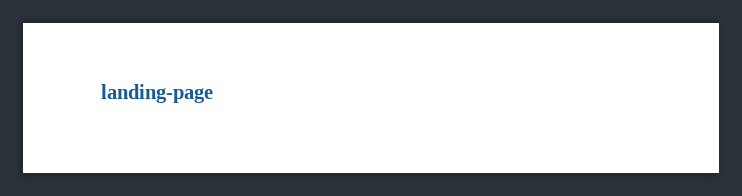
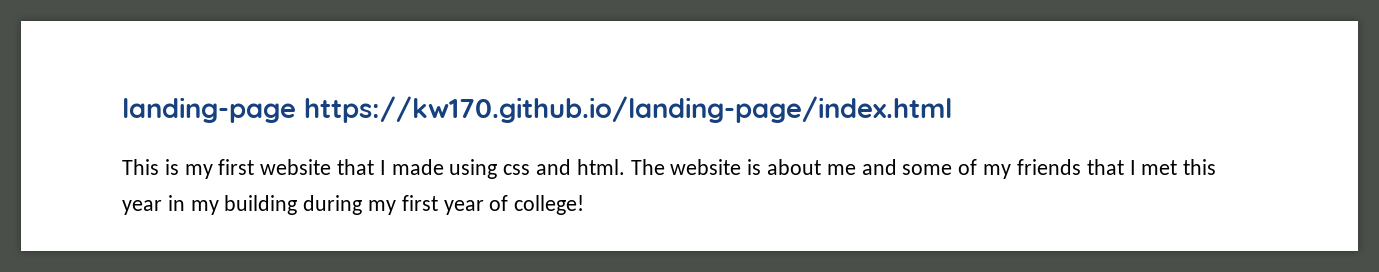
(213, 93) none -> [304,96,952,123] [122,159,1217,179] [122,195,585,215] https://kw170.github.io/landing-page/index.html // This is my first website that I made using css and html. The website is about me and some of my friends that I met this year in my building during my first year of college!

